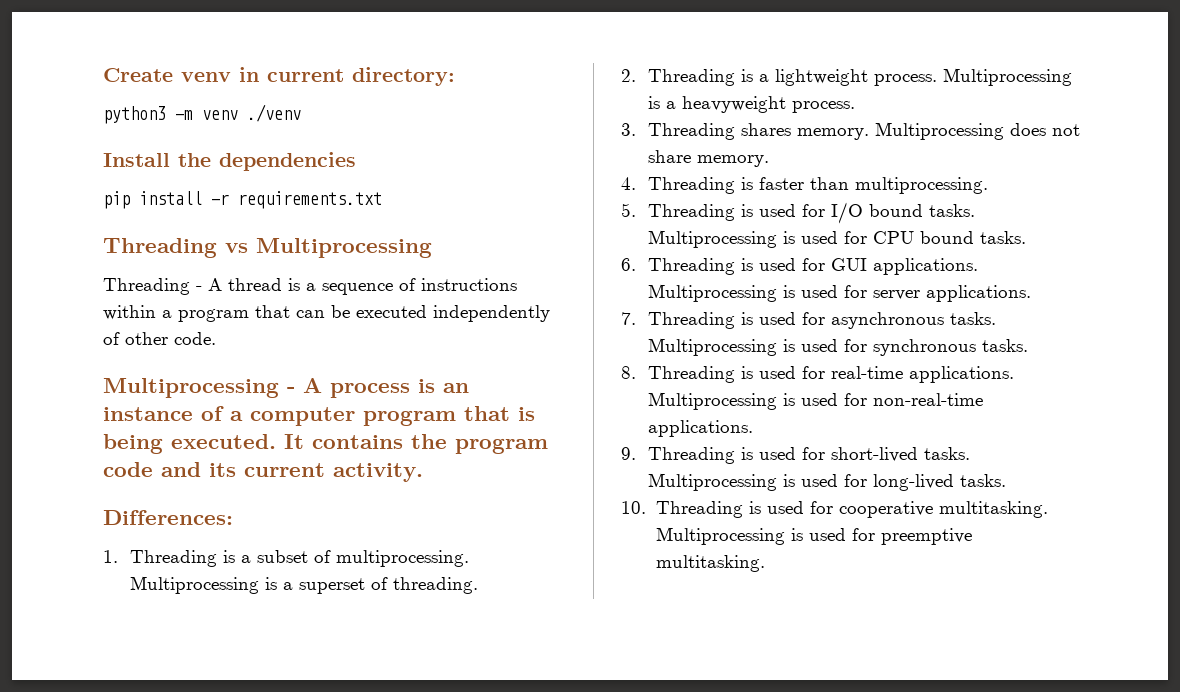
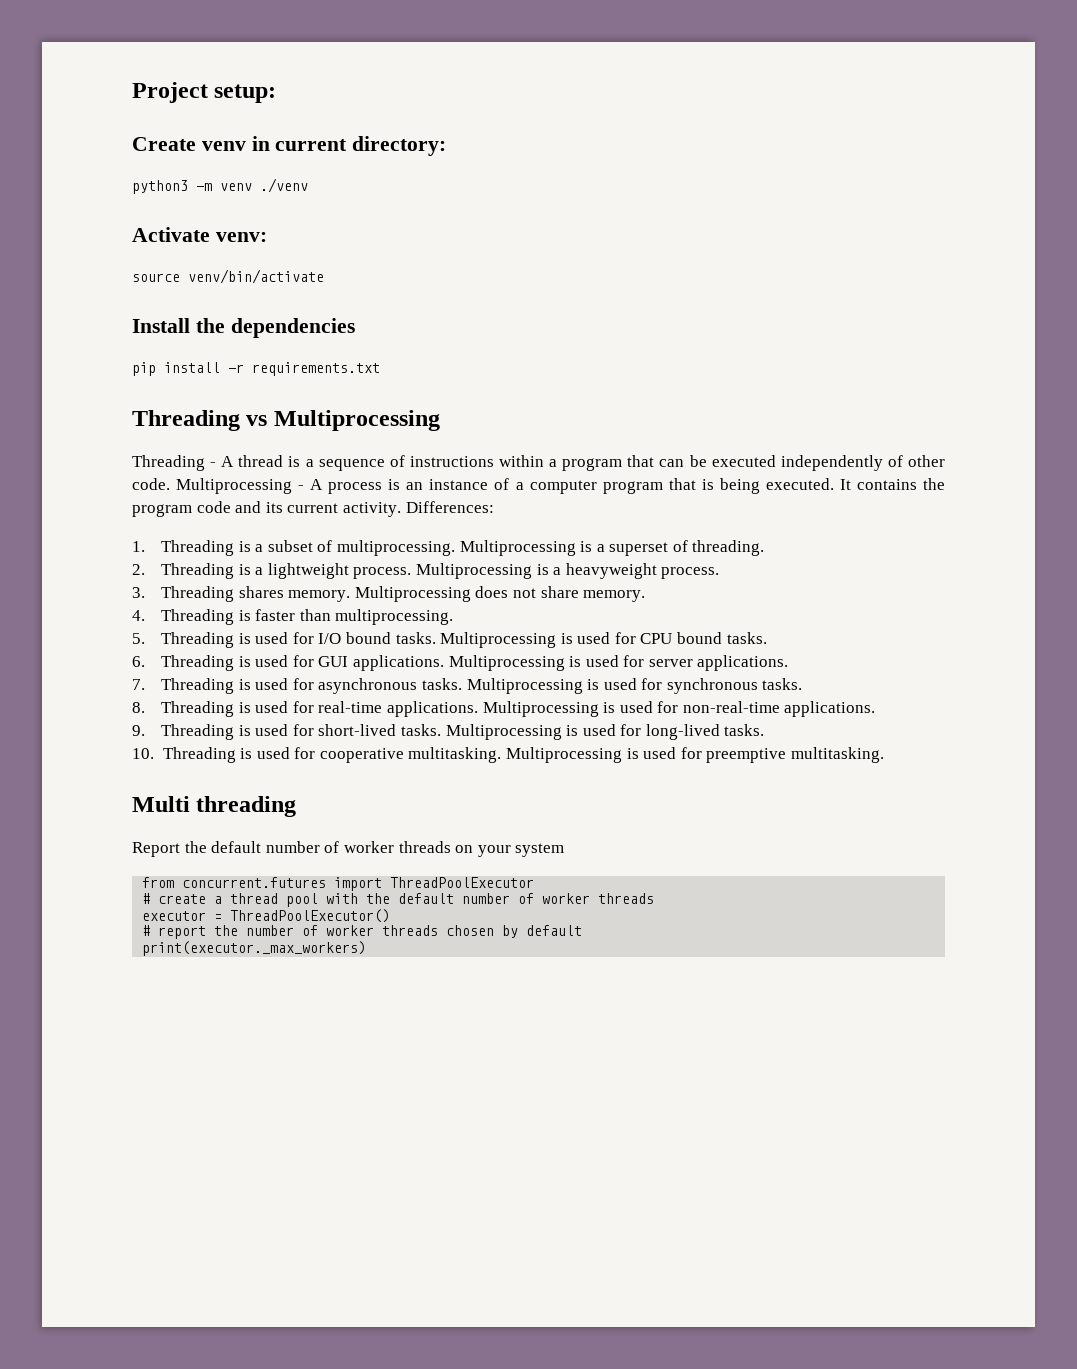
(103, 75) none -> [132,82,277,103] Project setup: //
(301, 113) none -> [132,227,267,242] [132,269,324,284] // Activate venv: // source venv/bin/activate
(216, 338) // -> (170, 484) none
(423, 472) // -> (401, 509) none
(765, 563) none -> [132,796,297,817] [132,841,565,857] [142,877,535,891] [142,893,655,907] [142,909,391,923] [142,925,583,939] [142,941,367,956] // Multi threading // Report the default number of worker threads on your system // from concurrent.futures import ThreadPoolExecutor // # create a thread pool with the default number of worker threads // executor = ThreadPoolExecutor() // # report the number of worker threads chosen by default // print(executor._max_workers)

